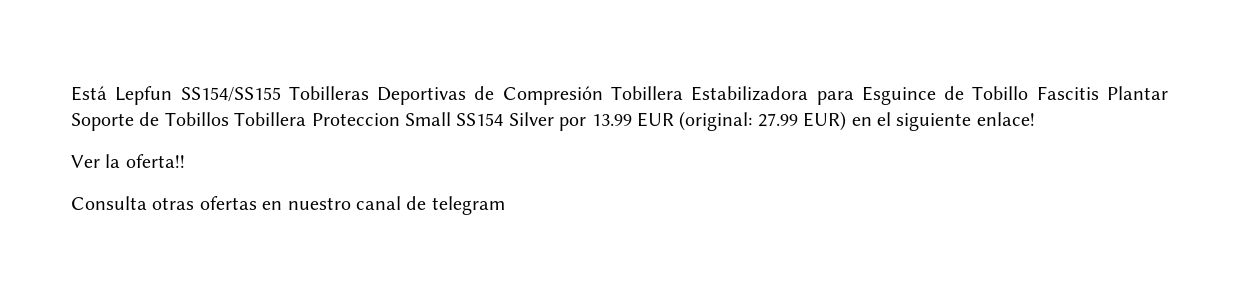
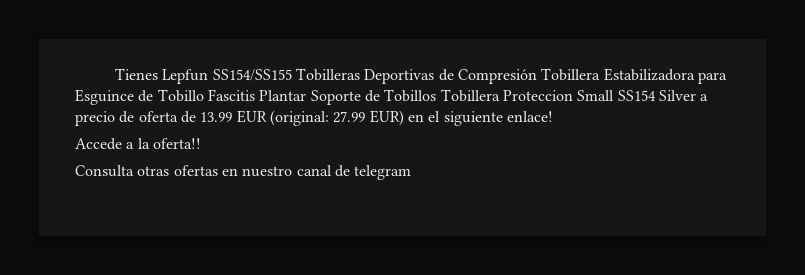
[71,86,107,101] Está -> [114,68,158,80] Tienes
[559,117,587,131] por -> [700,94,709,101] [75,111,196,126] a precio de oferta de
[71,155,100,168] Ver -> [75,138,135,150] Accede a

